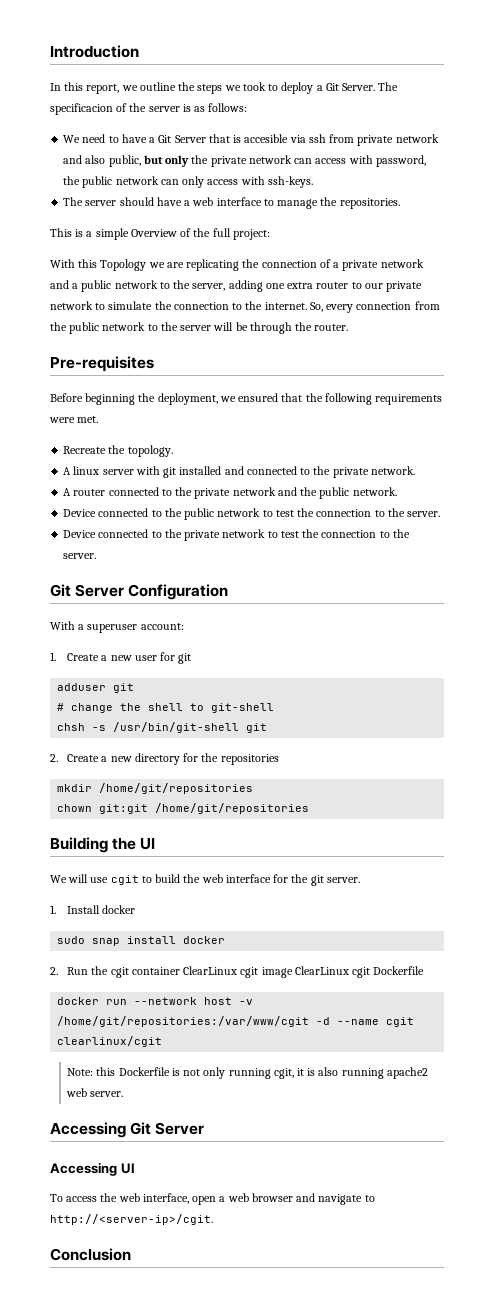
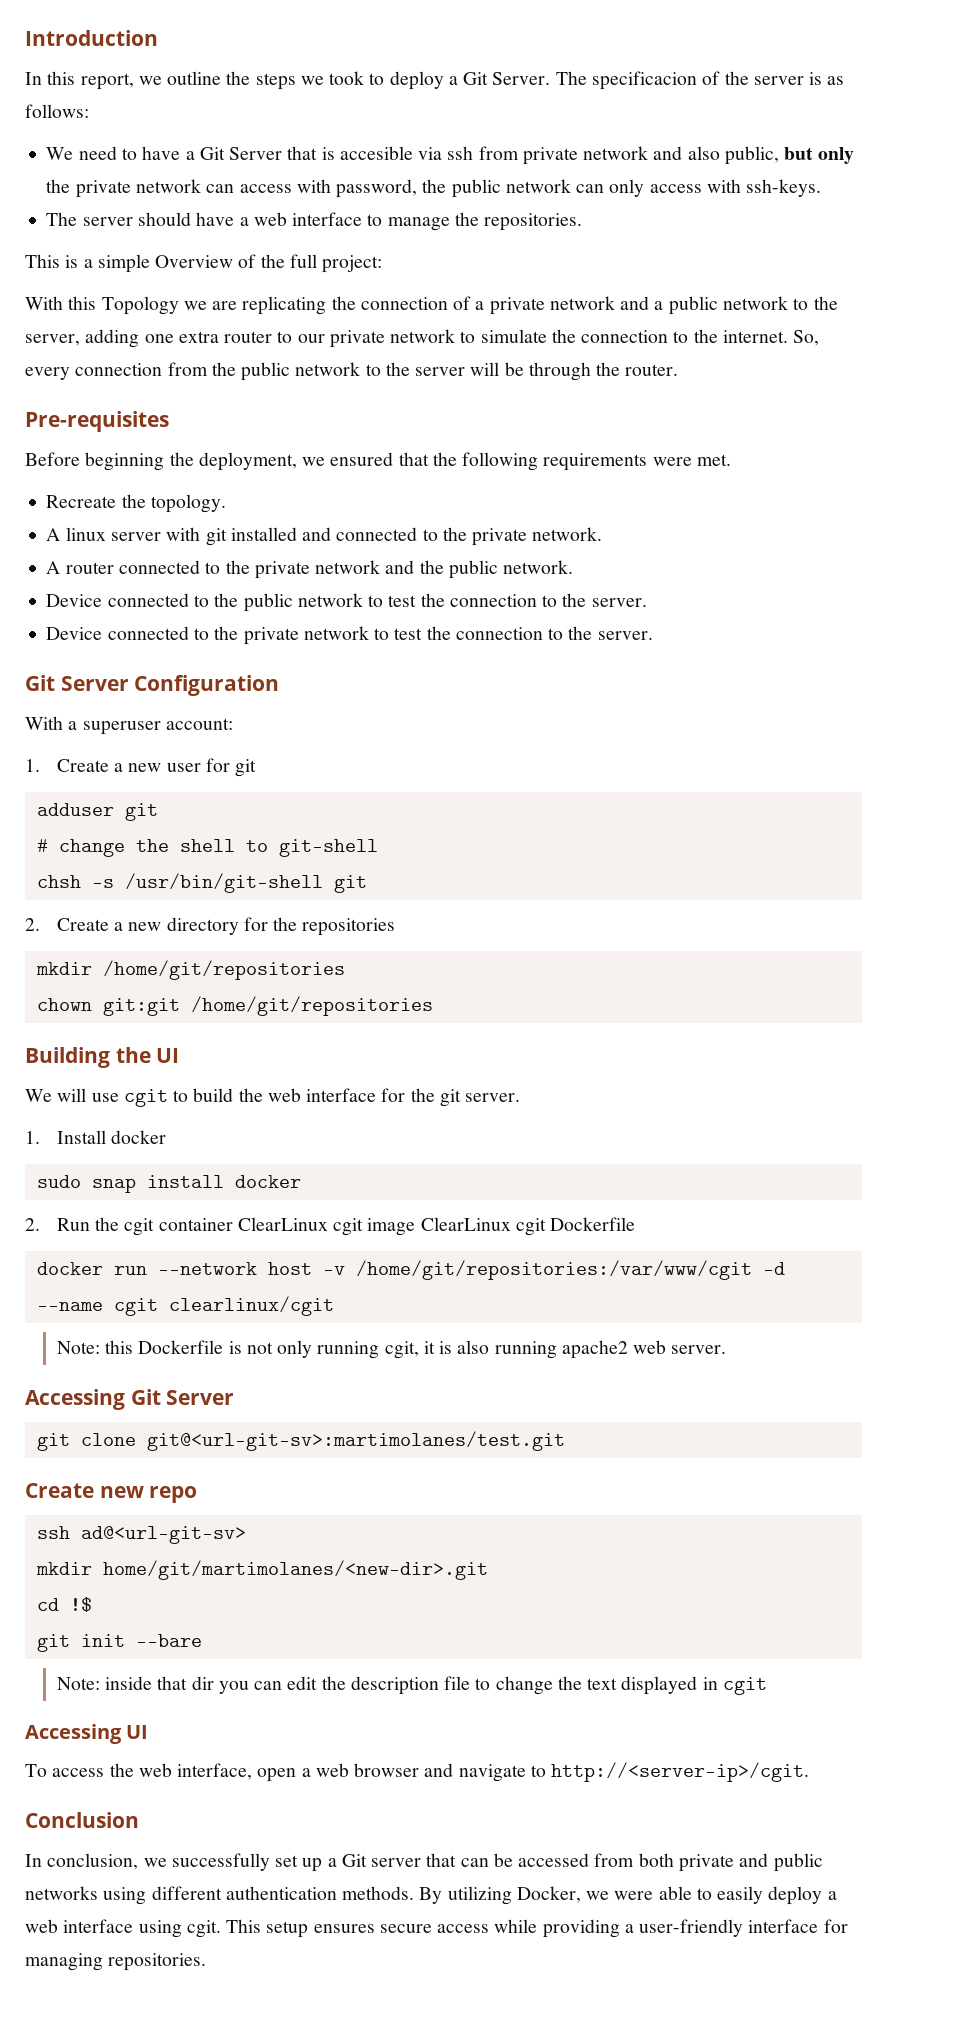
(205, 1128) none -> [36,1431,565,1451] [25,1483,198,1503] [36,1526,246,1544] [35,1560,488,1580] [36,1597,92,1612] [36,1634,202,1652] [56,1676,767,1695] // git clone git@<url-git-sv>:martimolanes/test.git // Create new repo // ssh ad@<url-git-sv> // mkdir home/git/martimolanes/<new-dir>.git // cd !$ // git init --bare // Note: inside that dir you can edit the description file to change the text displayed in cgit
(131, 1254) none -> [25,1853,823,1872] [25,1886,837,1905] [25,1919,848,1938] [25,1953,207,1971] // In conclusion, we successfully set up a Git server that can be accessed from both private and public networks using different authentication methods. By utilizing Docker, we were able to easily deploy a web interface using cgit. This setup ensures secure access while providing a user-friendly interface for managing repositories.

